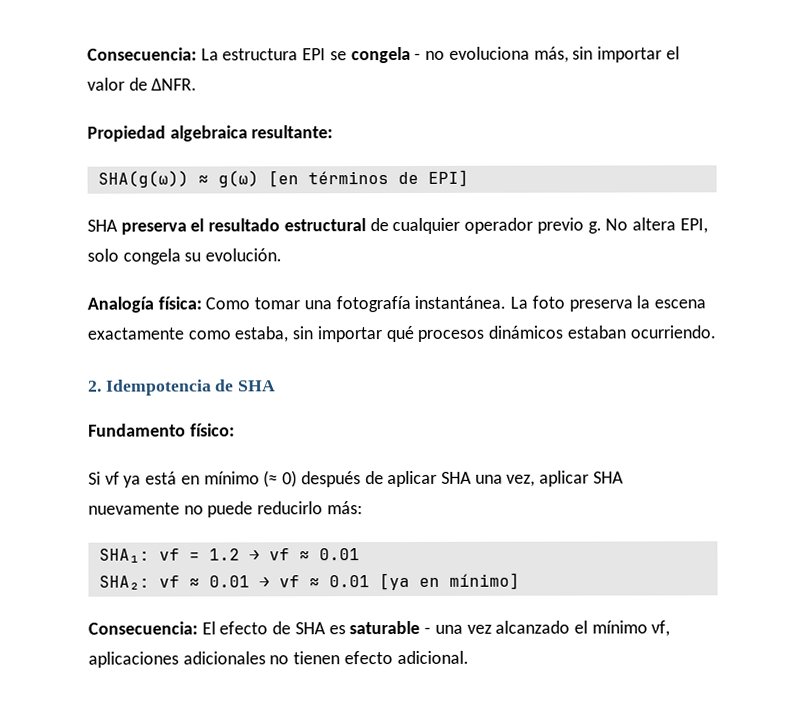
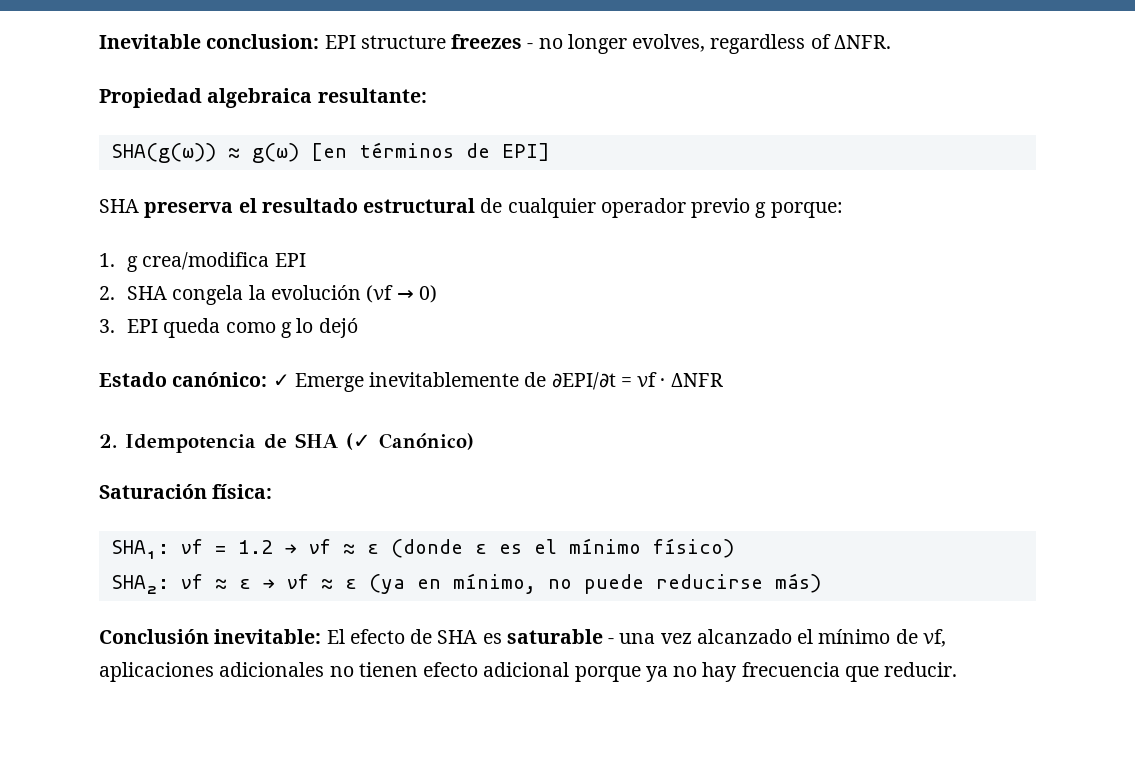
[87,46,680,64] [87,77,148,91] Consecuencia: La estructura EPI se congela - no evoluciona más, sin importar el valor de -> [99,34,831,54] Inevitable conclusion: EPI structure freezes - no longer evolves, regardless of
[587,217,708,234] [87,248,283,265] [87,295,706,313] [87,325,716,343] [88,379,277,396] [88,423,235,437] [88,470,624,488] [88,501,363,518] g. No altera EPI, solo congela su evolución. // Analogía física: Como tomar una fotografía instantánea. La foto preserva la escena exactamente como estaba, sin importar qué procesos dinámicos estaban ocurriendo. // 2. Idempotencia de SHA // Fundamento físico: // Si νf ya está en mínimo (≈ 0) después de aplicar SHA una vez, aplicar SHA nuevamente no puede reducirlo más: -> [755,202,843,218] [99,252,306,272] [99,285,437,305] [99,318,358,338] [99,372,723,392] [99,433,474,453] [99,484,273,499] g porque: // 1. g crea/modifica EPI // 2. SHA congela la evolución (νf → 0) // 3. EPI queda como g lo dejó // Estado canónico: ✓ Emerge inevitablemente de ∂EPI/∂t = νf · ΔNFR // 2. Idempotencia de SHA (✓ Canónico) // Saturación física:
[318,548,360,561] 0.01 -> [366,538,734,558] ε (donde ε es el mínimo físico)
[208,572,520,591] [88,621,198,635] 0.01 → νf ≈ 0.01 [ya en mínimo] // Consecuencia: -> [238,573,821,594] [99,629,322,644] ε → νf ≈ ε (ya en mínimo, no puede reducirse más) // Conclusión inevitable:
(648, 627) none -> [895,629,918,644] de
[396,650,469,665] adicional. -> [483,662,958,682] adicional porque ya no hay frecuencia que reducir.

